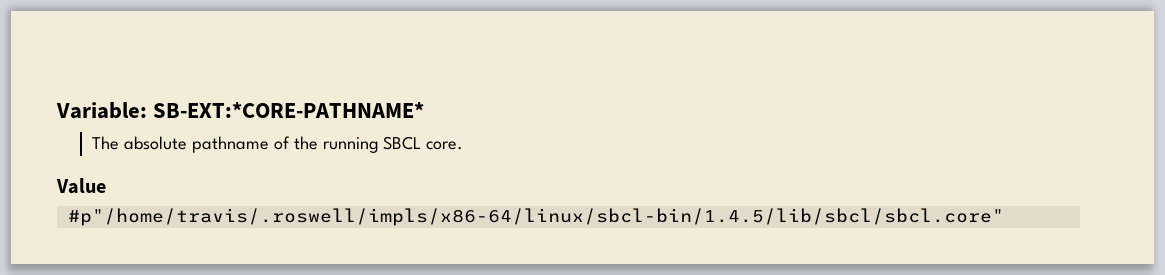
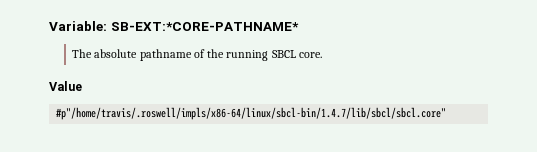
[67,208,1004,226] #p"/home/travis/.roswell/impls/x86-64/linux/sbcl-bin/1.4.5/lib/sbcl/sbcl.core" -> [56,107,447,120] #p"/home/travis/.roswell/impls/x86-64/linux/sbcl-bin/1.4.7/lib/sbcl/sbcl.core"

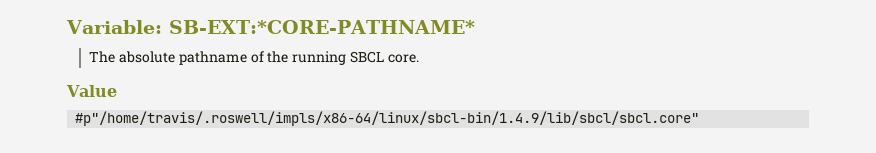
[56,107,447,120] #p"/home/travis/.roswell/impls/x86-64/linux/sbcl-bin/1.4.7/lib/sbcl/sbcl.core" -> [75,111,700,126] #p"/home/travis/.roswell/impls/x86-64/linux/sbcl-bin/1.4.9/lib/sbcl/sbcl.core"

